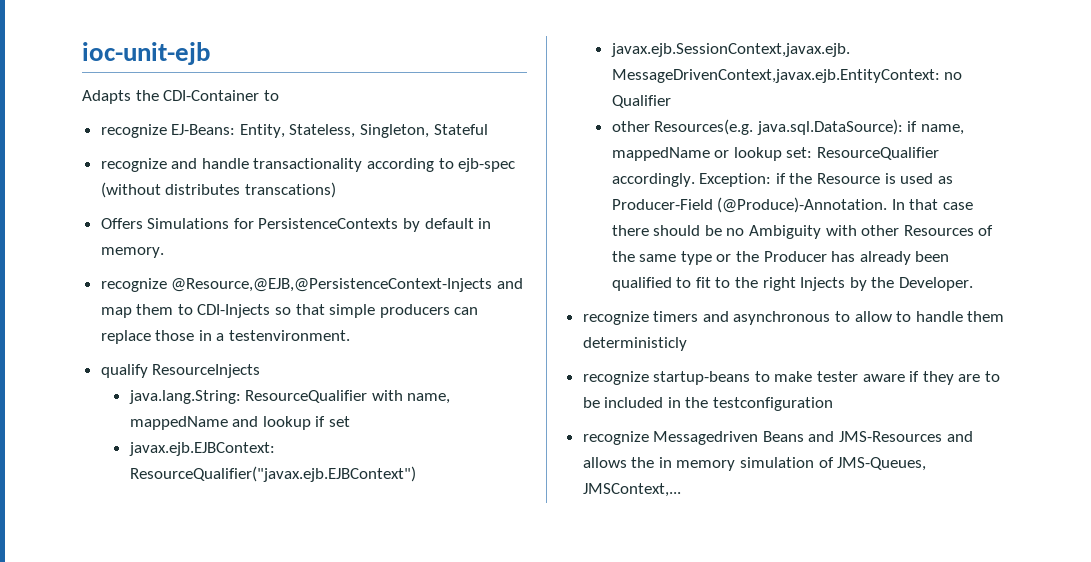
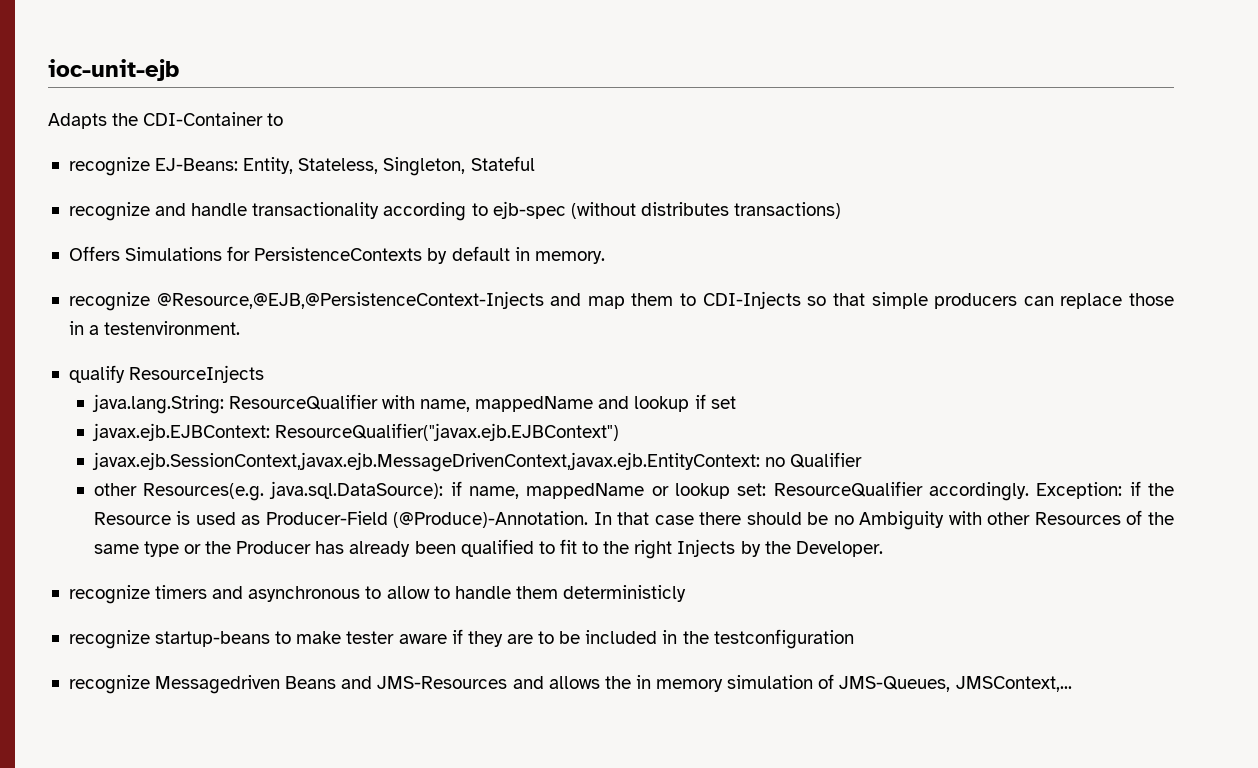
[244,182,336,198] transcations) -> [734,202,842,219] transactions)

